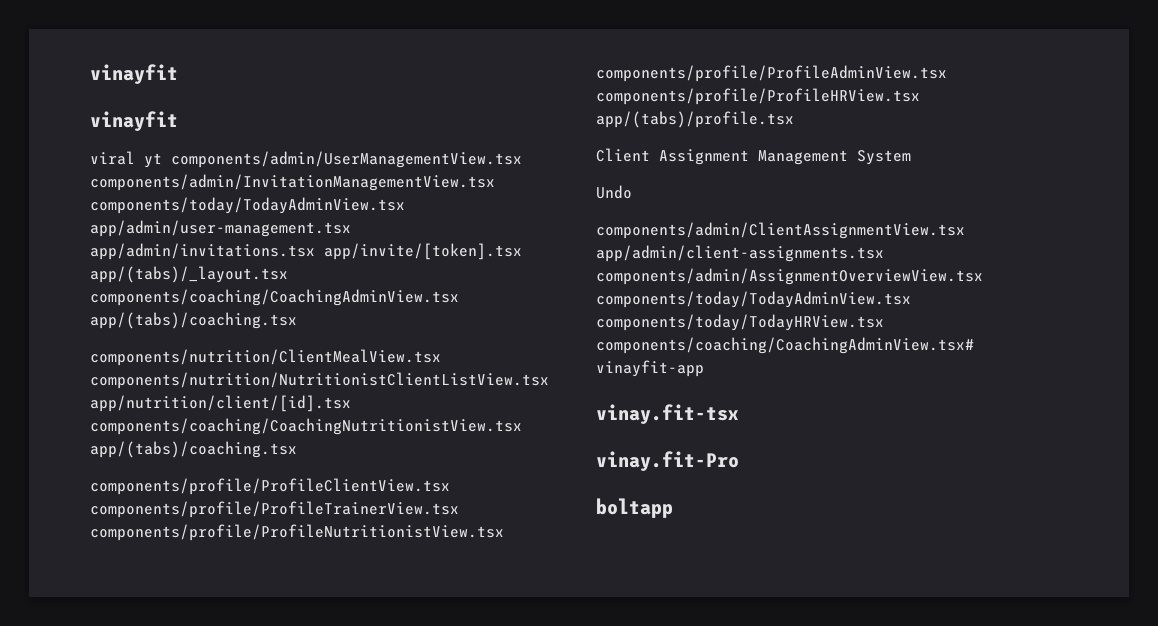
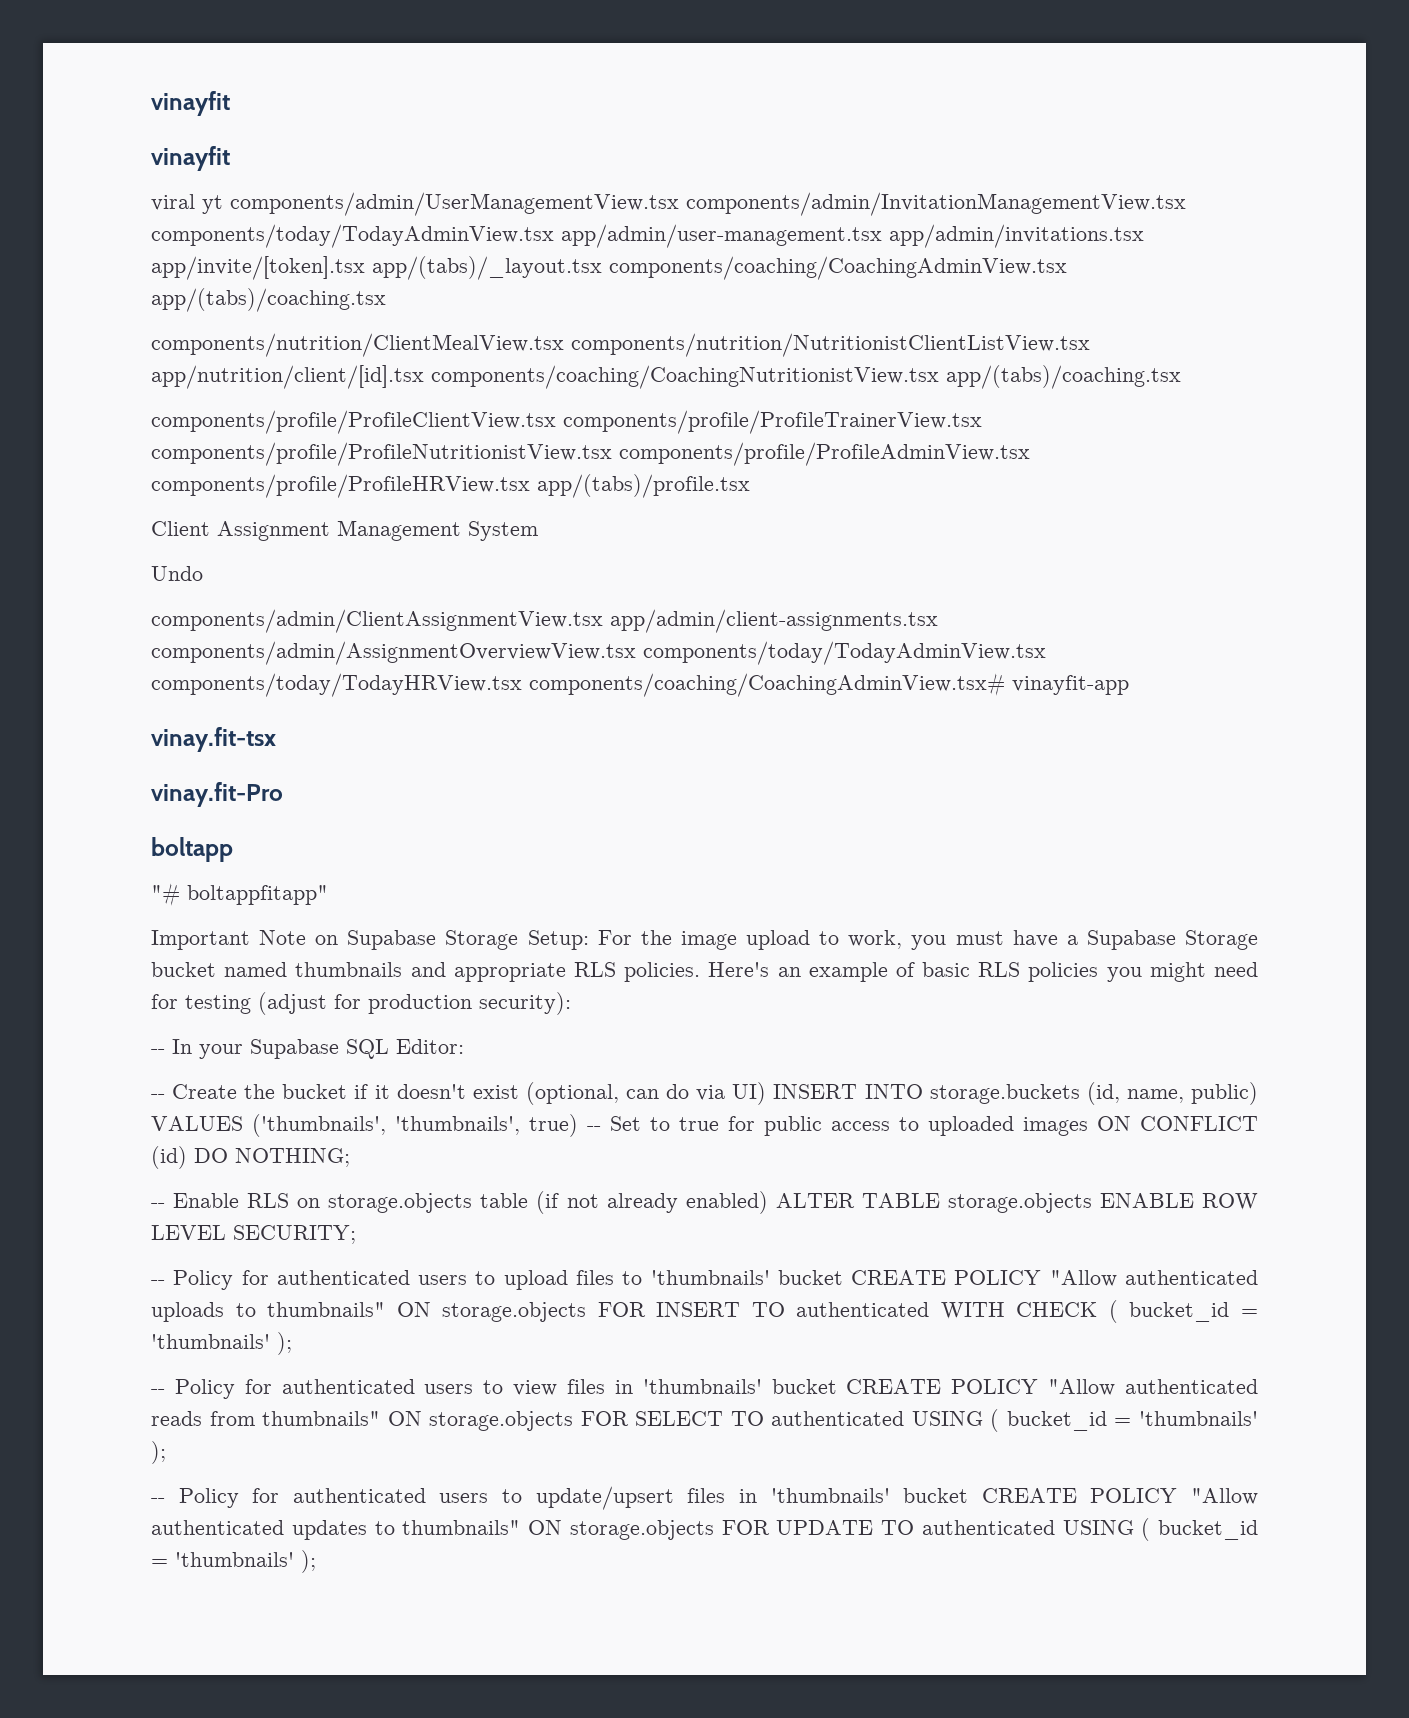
(673, 508) none -> [151,883,328,906] [151,930,1258,950] [151,962,1258,982] [151,992,571,1015] [151,1039,464,1059] [151,1082,1258,1105] [151,1114,1258,1137] [151,1146,350,1169] [151,1191,1258,1214] [151,1225,356,1244] [151,1270,1259,1290] [151,1300,1258,1323] [151,1332,292,1355] [151,1379,1258,1399] [151,1409,1258,1432] [151,1441,166,1464] [151,1486,1259,1510] [151,1518,1258,1541] [151,1550,316,1573] // "# boltappfitapp" // Important Note on Supabase Storage Setup: For the image upload to work, you must have a Supabase Storage bucket named thumbnails and appropriate RLS policies. Here's an example of basic RLS policies you might need for testing (adjust for production security): // -- In your Supabase SQL Editor: // -- Create the bucket if it doesn't exist (optional, can do via UI) INSERT INTO storage.buckets (id, name, public) VALUES ('thumbnails', 'thumbnails', true) -- Set to true for public access to uploaded images ON CONFLICT (id) DO NOTHING; // -- Enable RLS on storage.objects table (if not already enabled) ALTER TABLE storage.objects ENABLE ROW LEVEL SECURITY; // -- Policy for authenticated users to upload files to 'thumbnails' bucket CREATE POLICY "Allow authenticated uploads to thumbnails" ON storage.objects FOR INSERT TO authenticated WITH CHECK ( bucket_id = 'thumbnails' ); // -- Policy for authenticated users to view files in 'thumbnails' bucket CREATE POLICY "Allow authenticated reads from thumbnails" ON storage.objects FOR SELECT TO authenticated USING ( bucket_id = 'thumbnails' ); // -- Policy for authenticated users to update/upsert files in 'thumbnails' bucket CREATE POLICY "Allow authenticated updates to thumbnails" ON storage.objects FOR UPDATE TO authenticated USING ( bucket_id = 'thumbnails' );

